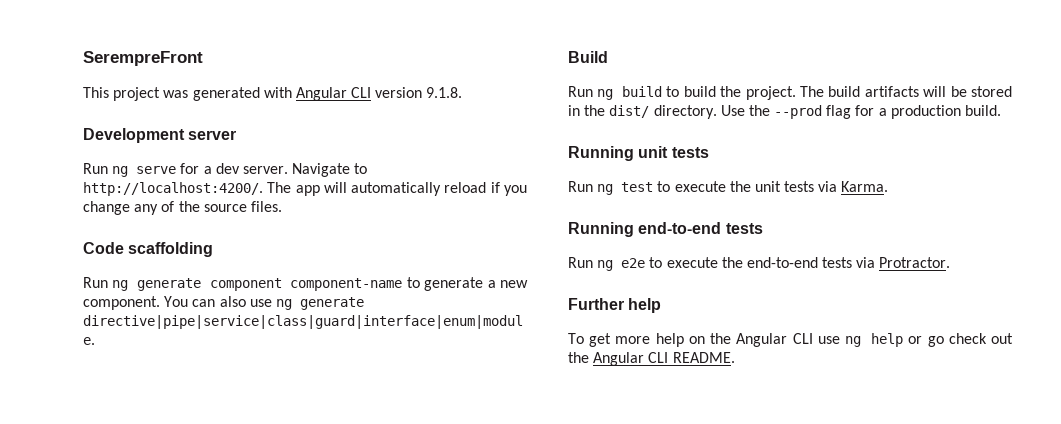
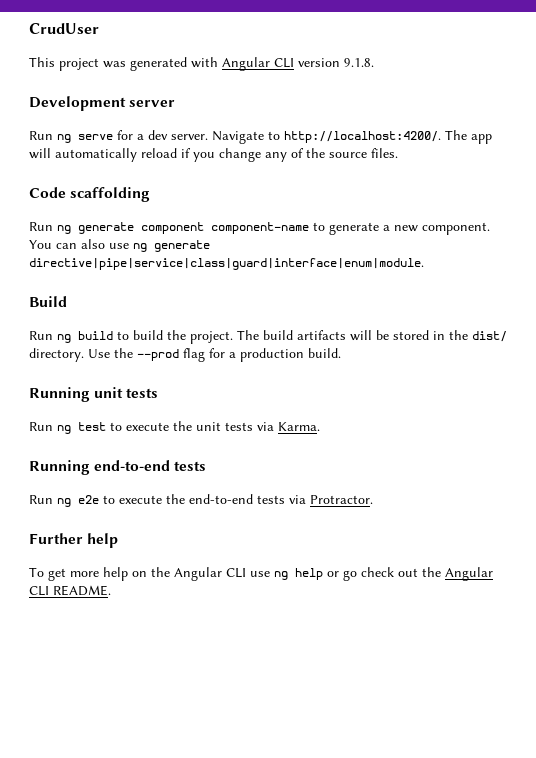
[83,51,203,66] SerempreFront -> [29,23,99,34] CrudUser

